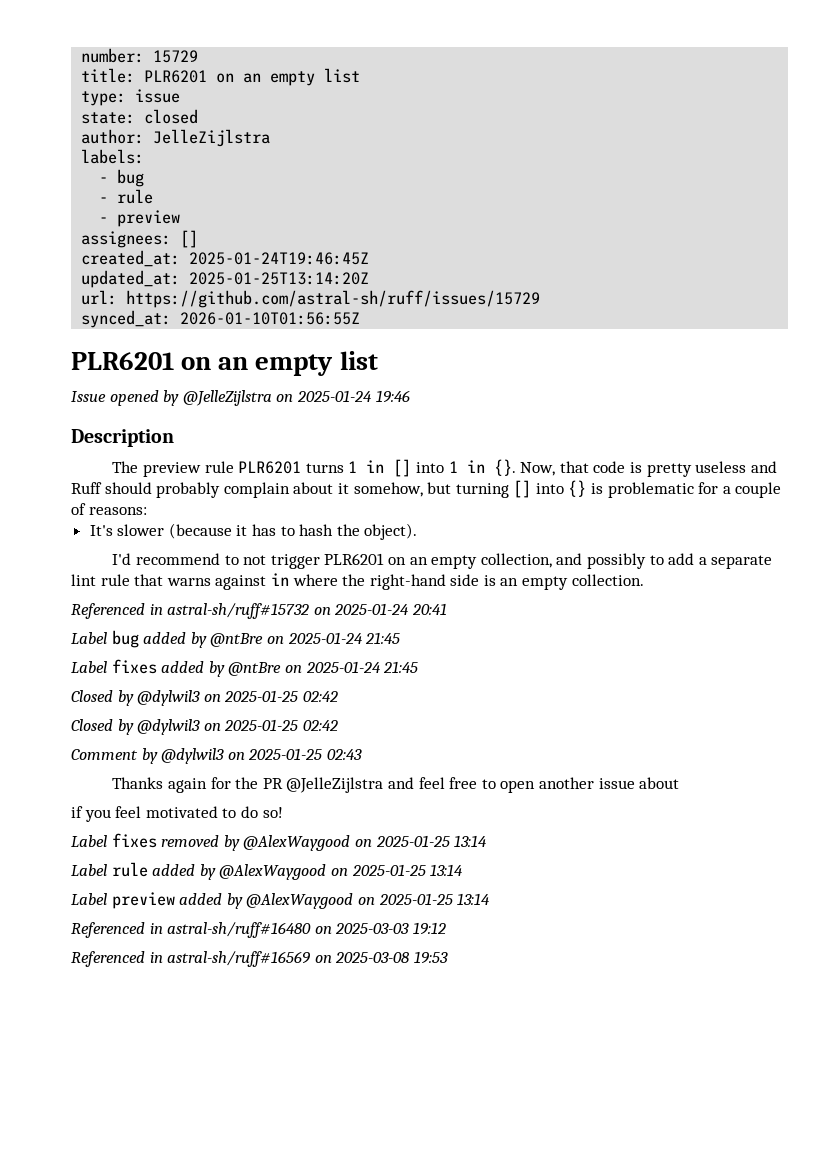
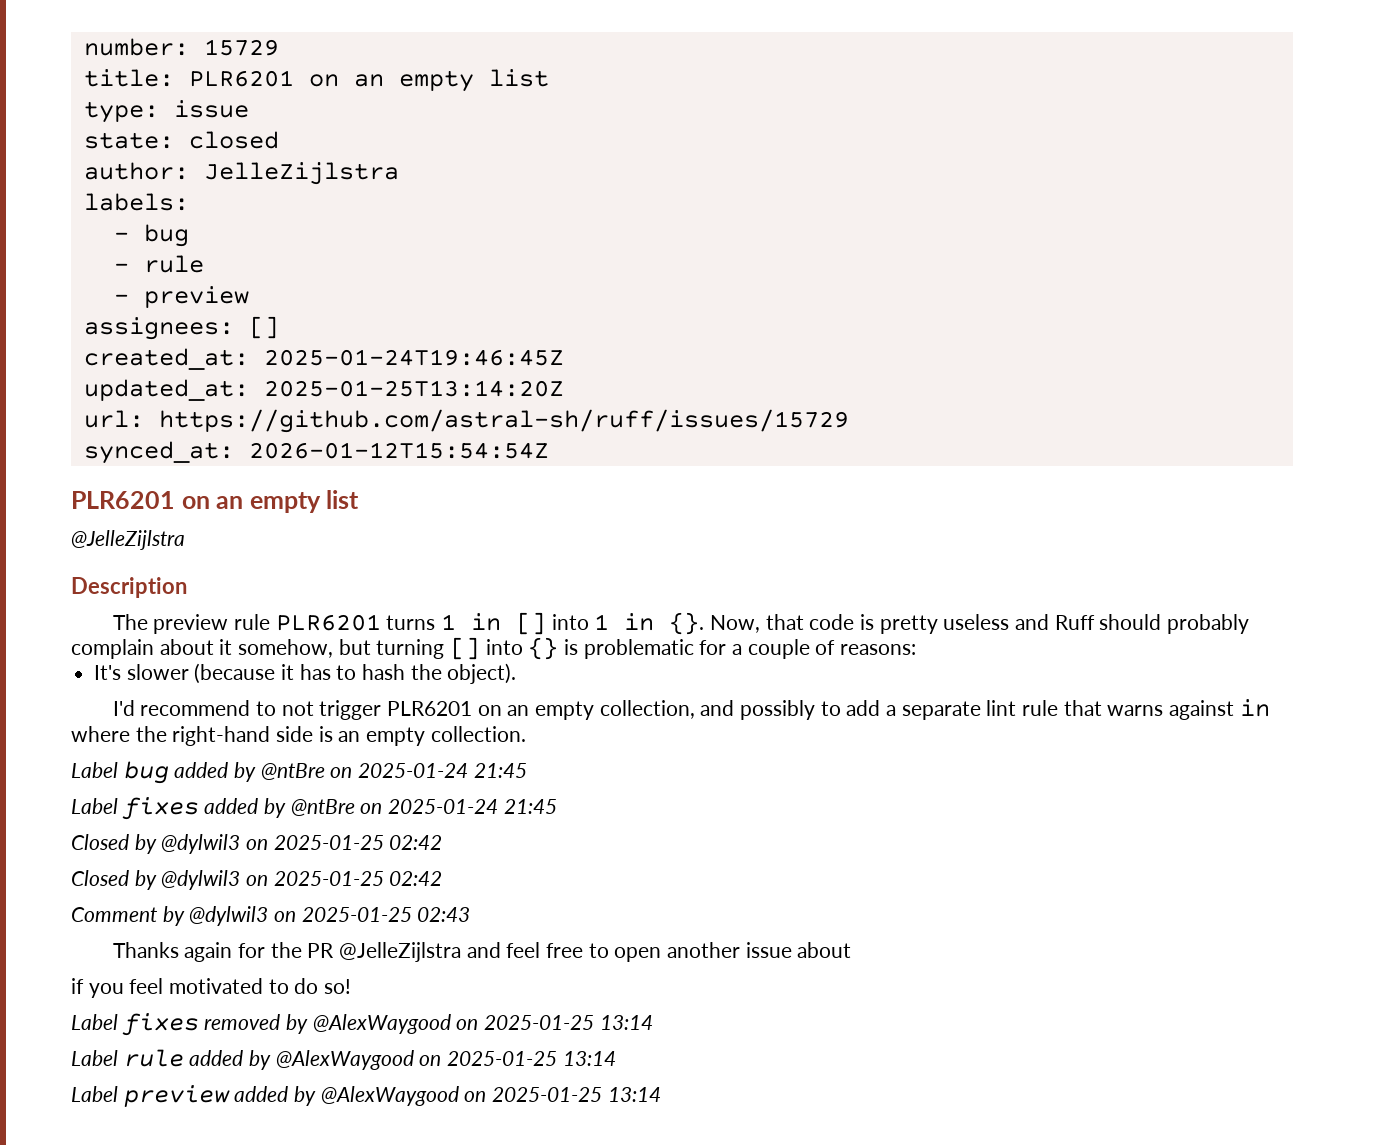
[180,312,361,325] [71,351,378,376] [71,390,410,406] 2026-01-10T01:56:55Z // PLR6201 on an empty list // Issue opened by @JelleZijlstra on 2025-01-24 19:46 -> [248,442,549,459] [71,490,360,513] [71,530,185,550] 2026-01-12T15:54:54Z // PLR6201 on an empty list // @JelleZijlstra
[71,603,447,619] // Referenced in astral-sh/ruff#15732 on 2025-01-24 20:41 -> (526, 734) none
[71,922,446,938] [71,951,448,967] // Referenced in astral-sh/ruff#16480 on 2025-03-03 19:12 // Referenced in astral-sh/ruff#16569 on 2025-03-08 19:53 -> (661, 1094) none

